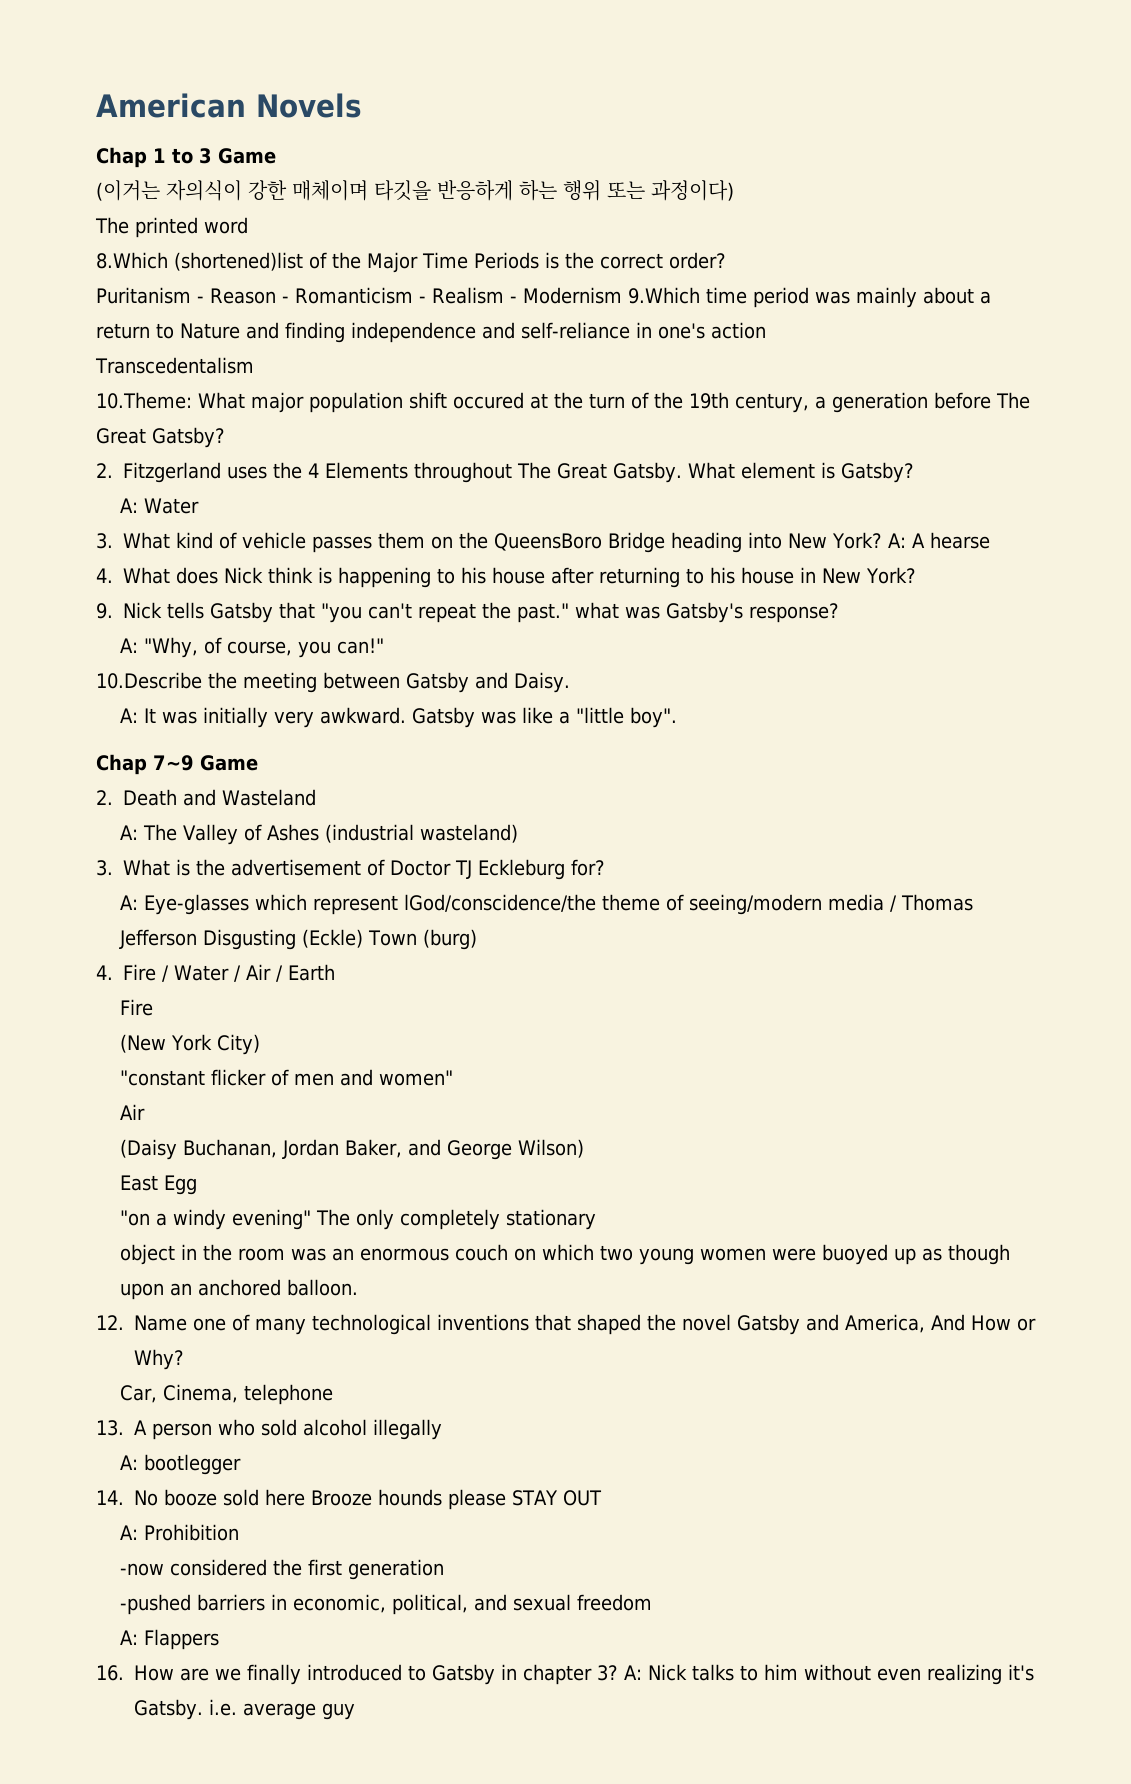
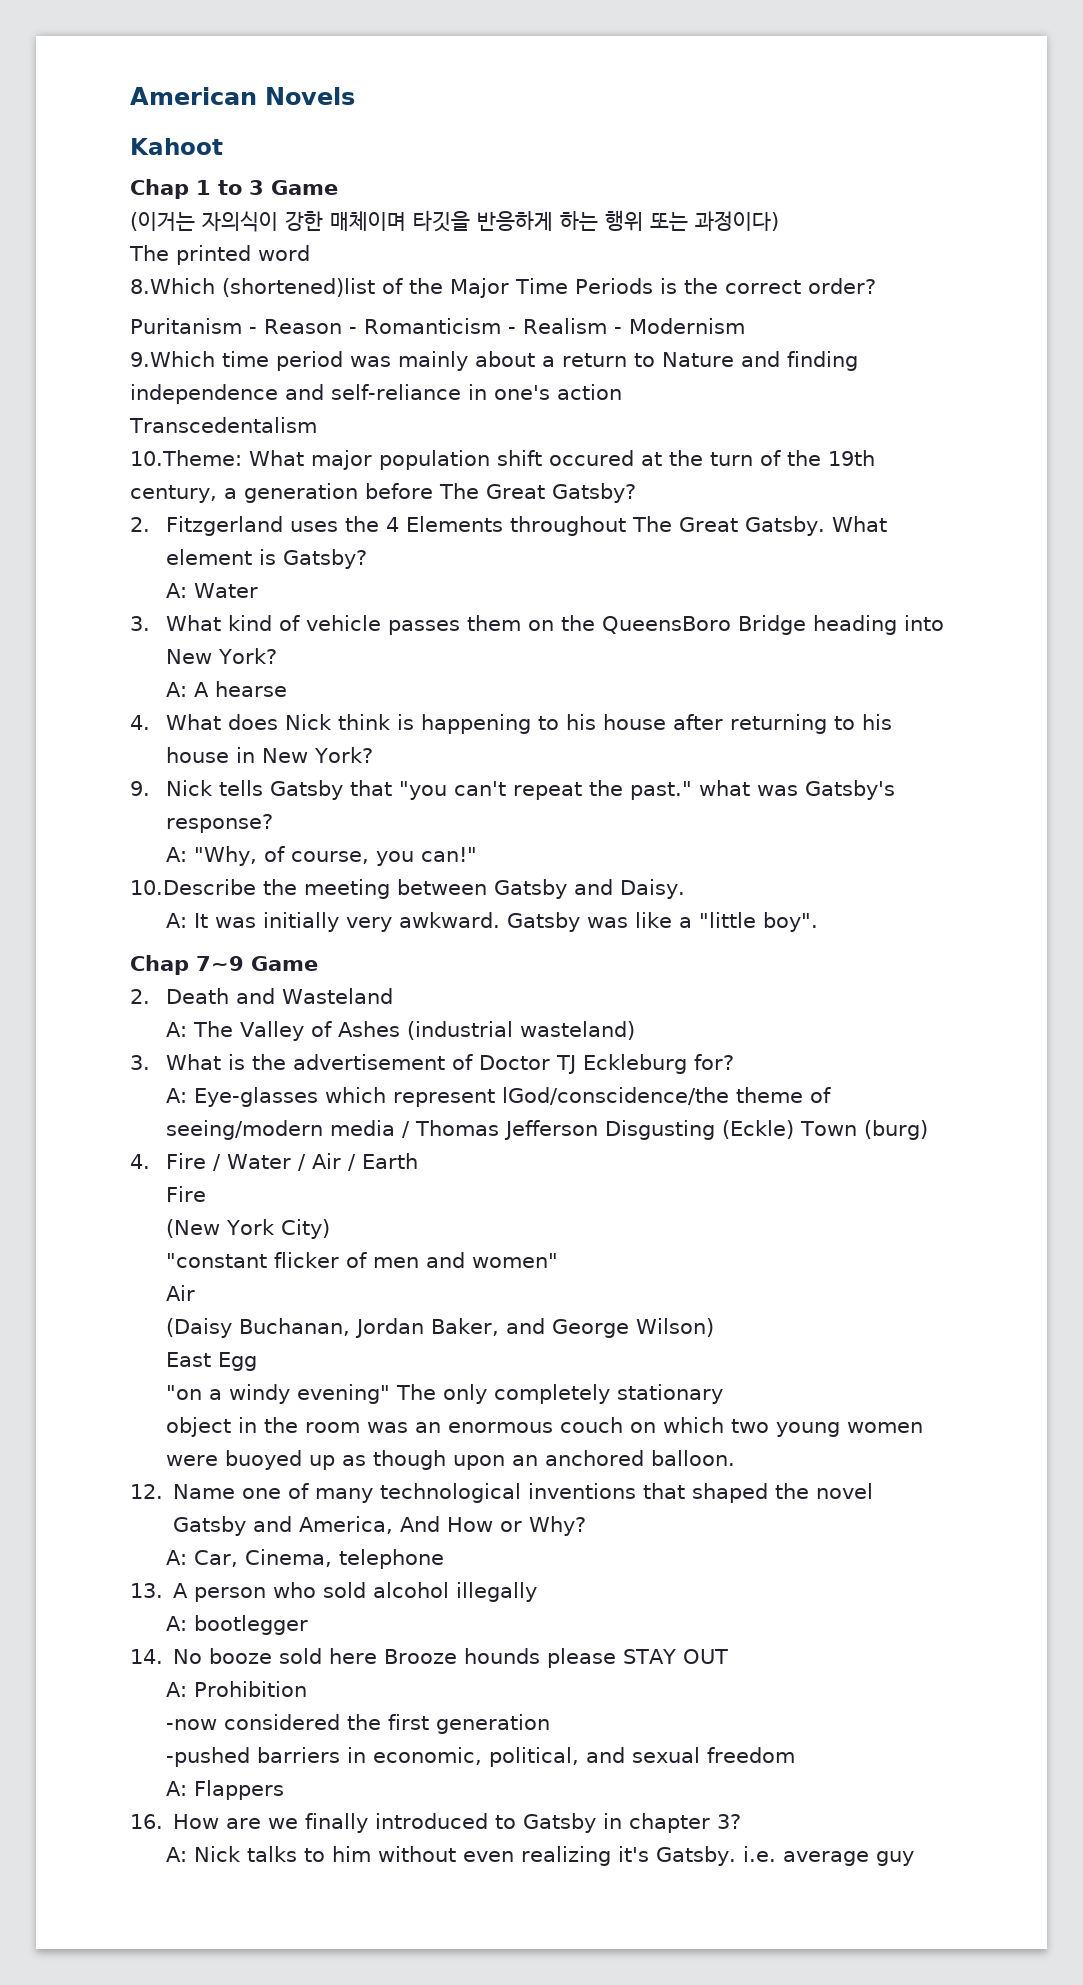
(362, 105) none -> [130,138,223,155] // Kahoot
(622, 295) none -> (745, 326) //
(882, 540) none -> (278, 656) //
(184, 1359) none -> [166,1550,188,1565] A:
(618, 1673) none -> (742, 1821) //

